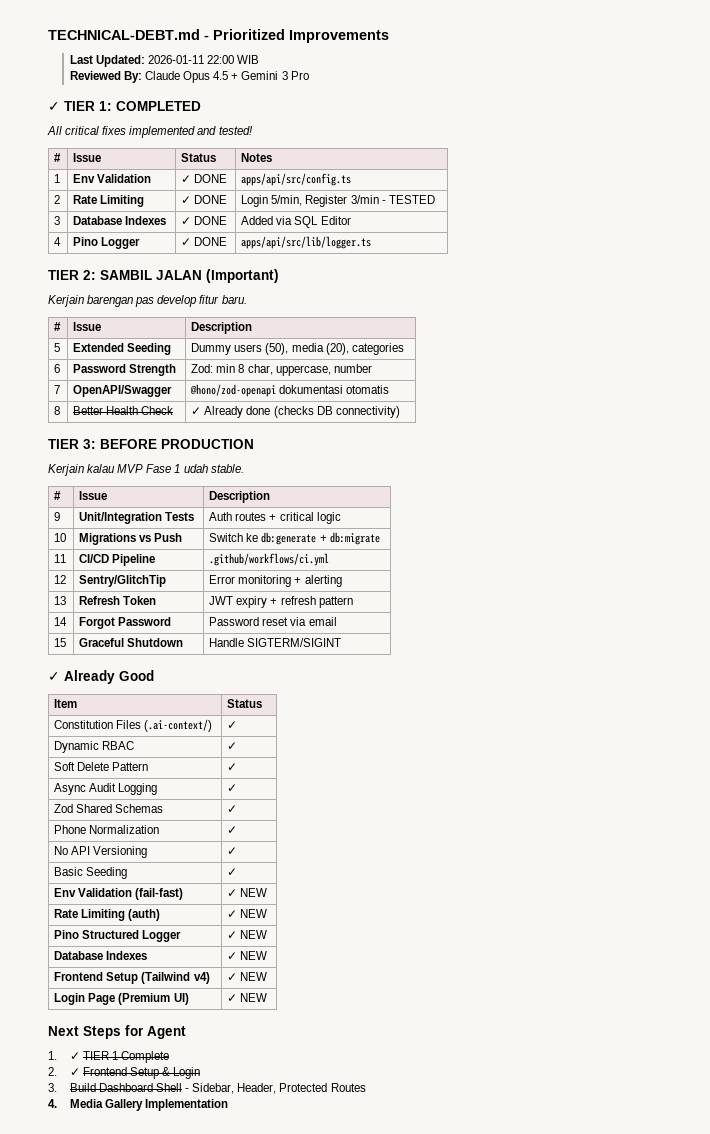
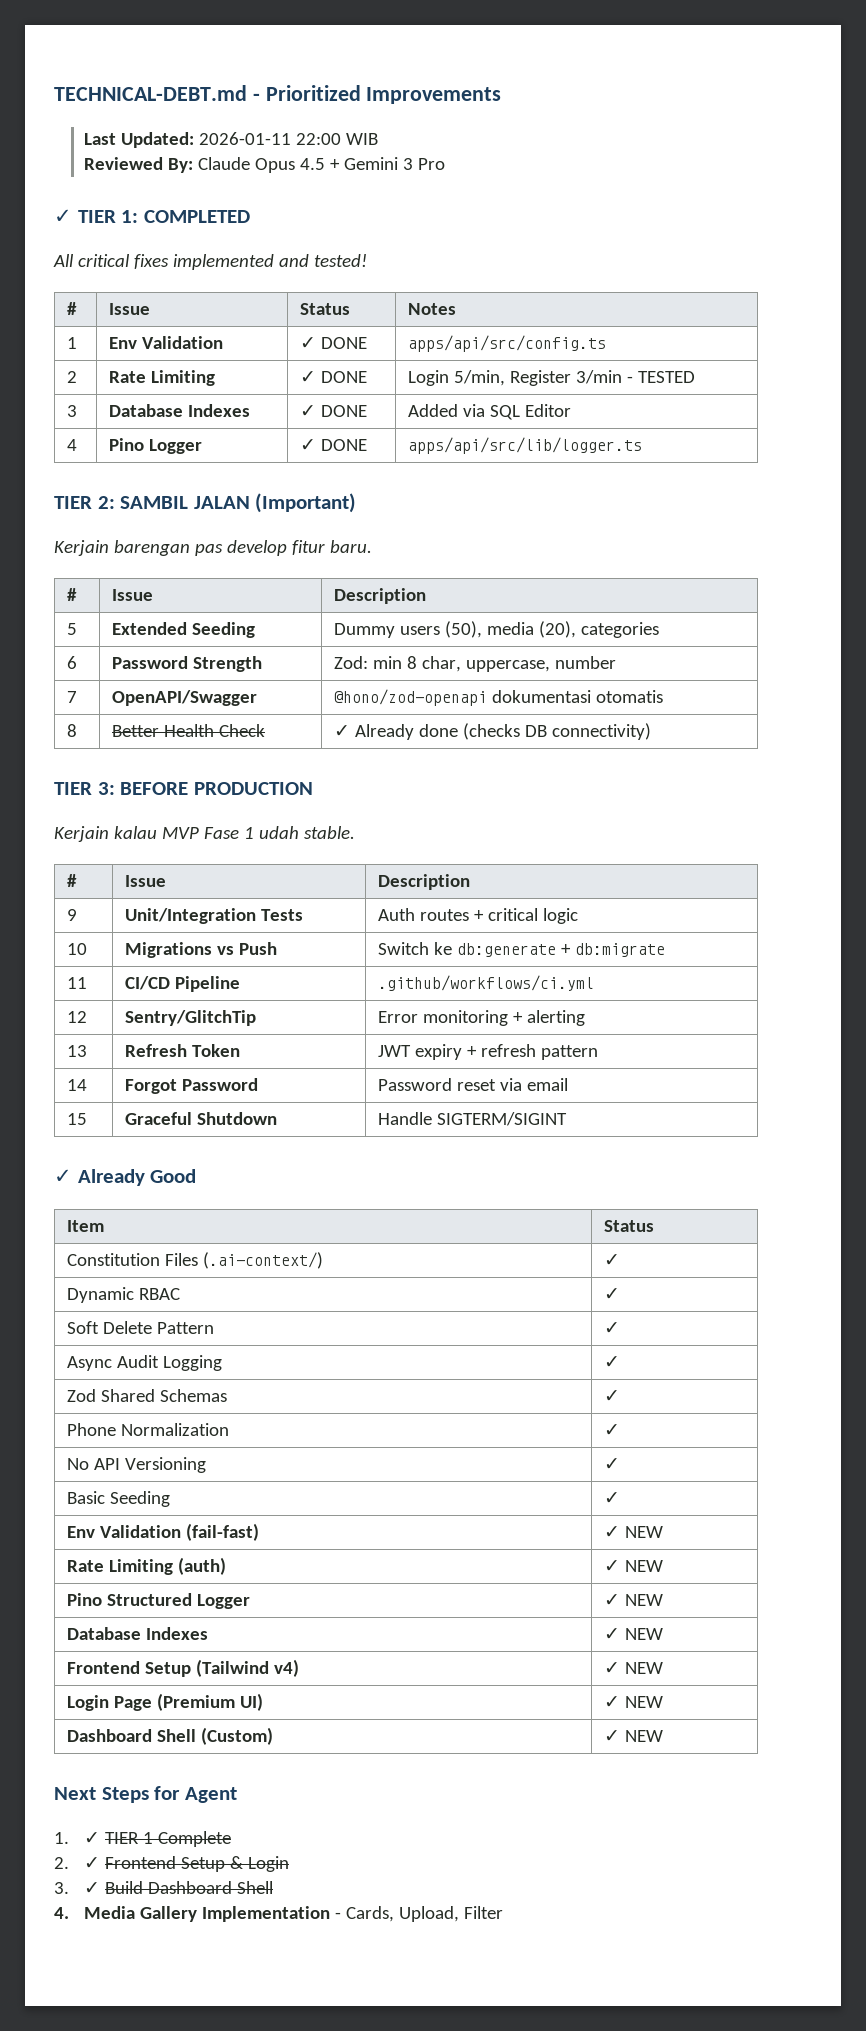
(268, 997) none -> [67,1727,274,1745] [604,1730,664,1742] // Dashboard Shell (Custom) | ✓ NEW
(57, 1087) none -> [83,1882,100,1894] ✓
[185,1083,366,1094] - Sidebar, Header, Protected Routes -> (273, 1887) none
(229, 1105) none -> [334,1906,503,1922] - Cards, Upload, Filter

